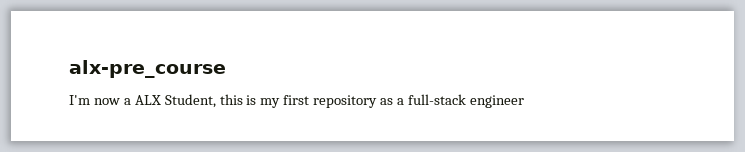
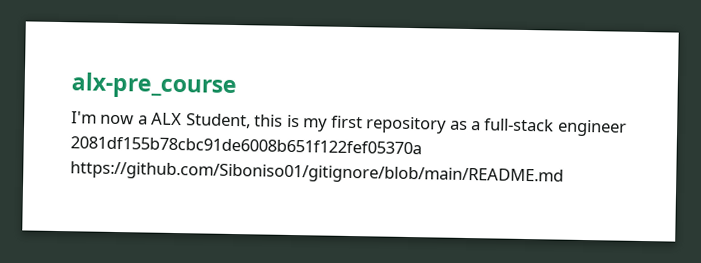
(524, 101) none -> [70,136,422,155] [70,161,564,186] 2081df155b78cbc91de6008b651f122fef05370a https://github.com/Siboniso01/gitignore/blob/main/README.md

